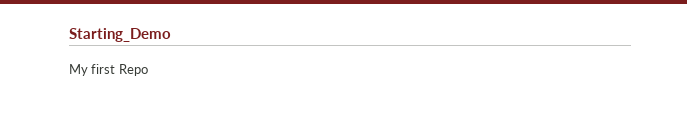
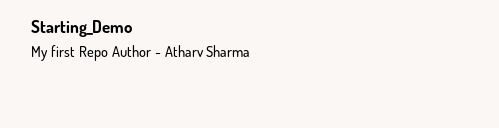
(148, 70) none -> [111,45,251,57] Author - Atharv Sharma

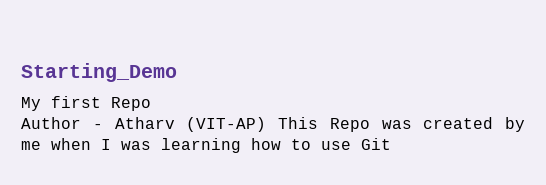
(108, 53) none -> (151, 104) //
[206,45,251,57] Sharma -> [186,117,525,132] [21,138,391,153] (VIT-AP) This Repo was created by me when I was learning how to use Git

